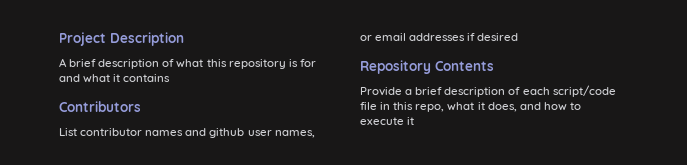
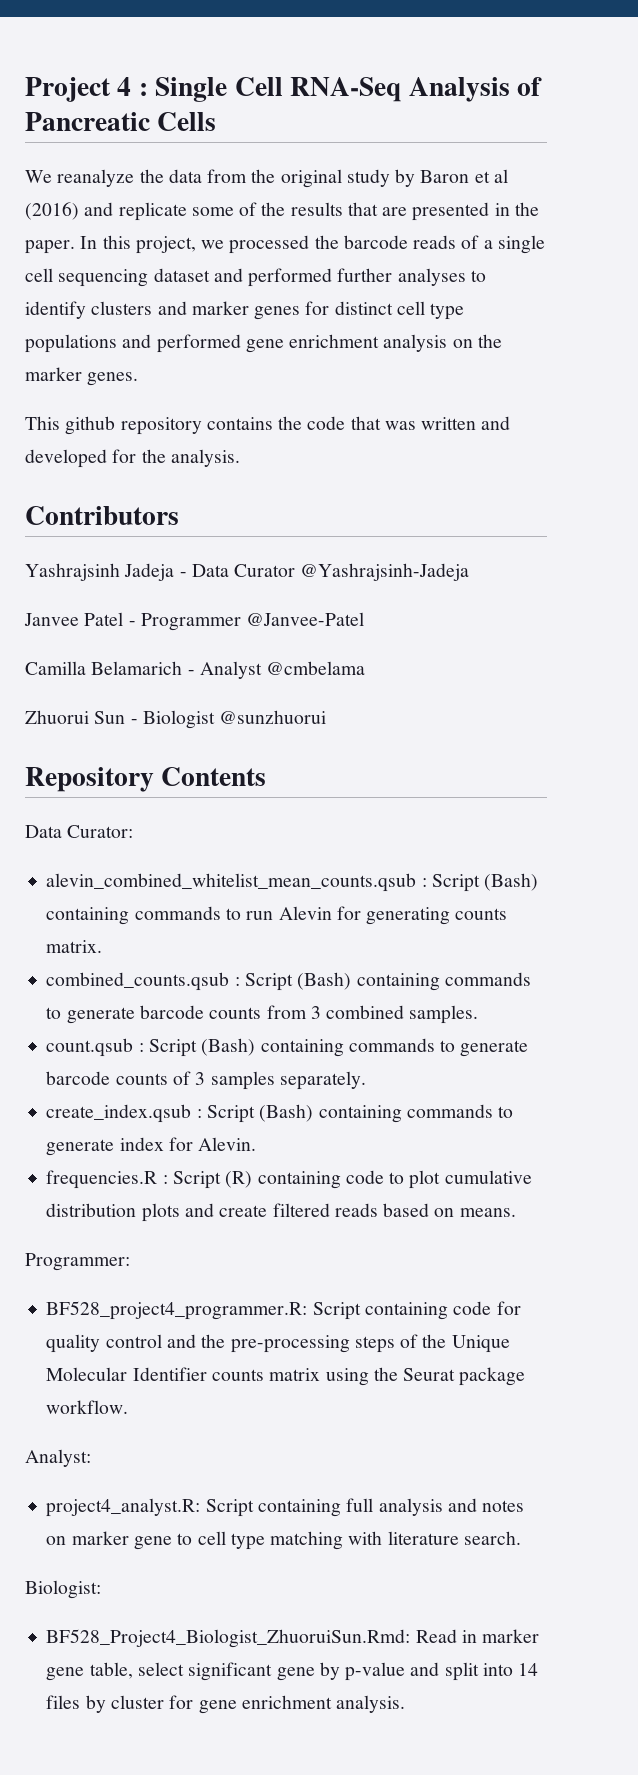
[110,32,184,46] [59,58,316,69] [59,74,171,83] [59,101,141,112] [59,128,315,138] [360,33,519,41] [360,60,494,74] [360,85,616,97] [360,102,581,112] [360,117,415,125] Description // A brief description of what this repository is for and what it contains // Contributors // List contributor names and github user names, or email addresses if desired // Repository Contents // Provide a brief description of each script/code file in this repo, what it does, and how to execute it -> [117,77,542,102] [25,112,217,131] [25,169,508,188] [25,202,539,221] [25,235,545,254] [25,268,486,287] [25,301,465,320] [25,334,502,353] [25,367,139,386] [25,416,511,435] [25,449,240,468] [25,506,179,525] [25,563,470,581] [24,612,365,631] [25,661,366,679] [25,710,327,729] [25,767,267,792] [25,825,134,838] [46,873,539,892] [46,906,508,925] [46,940,103,953] [46,972,531,991] [46,1005,479,1024] [46,1038,529,1057] [46,1071,366,1090] [46,1104,514,1123] [46,1137,257,1156] [46,1170,532,1189] [46,1203,516,1222] [25,1253,130,1271] [46,1301,521,1320] [46,1334,510,1353] [46,1367,526,1386] [46,1400,129,1414] [25,1449,91,1467] [46,1498,525,1517] [46,1531,521,1550] [25,1580,101,1599] [46,1629,540,1648] [46,1662,539,1681] [46,1695,406,1714] 4 : Single Cell RNA-Seq Analysis of Pancreatic Cells // We reanalyze the data from the original study by Baron et al (2016) and replicate some of the results that are presented in the paper. In this project, we processed the barcode reads of a single cell sequencing dataset and performed further analyses to identify clusters and marker genes for distinct cell type populations and performed gene enrichment analysis on the marker genes. // This github repository contains the code that was written and developed for the analysis. // Contributors // Yashrajsinh Jadeja - Data Curator @Yashrajsinh-Jadeja // Janvee Patel - Programmer @Janvee-Patel // Camilla Belamarich - Analyst @cmbelama // Zhuorui Sun - Biologist @sunzhuorui // Repository Contents // Data Curator: // alevin_combined_whitelist_mean_counts.qsub : Script (Bash) containing commands to run Alevin for generating counts matrix. // combined_counts.qsub : Script (Bash) containing commands to generate barcode counts from 3 combined samples. // count.qsub : Script (Bash) containing commands to generate barcode counts of 3 samples separately. // create_index.qsub : Script (Bash) containing commands to generate index for Alevin. // frequencies.R : Script (R) containing code to plot cumulative distribution plots and create filtered reads based on means. // Programmer: // BF528_project4_programmer.R: Script containing code for quality control and the pre-processing steps of the Unique Molecular Identifier counts matrix using the Seurat package workflow. // Analyst: // project4_analyst.R: Script containing full analysis and notes on marker gene to cell type matching with literature search. // Biologist: // BF528_Project4_Biologist_ZhuoruiSun.Rmd: Read in marker gene table, select significant gene by p-value and split into 14 files by cluster for gene enrichment analysis.

